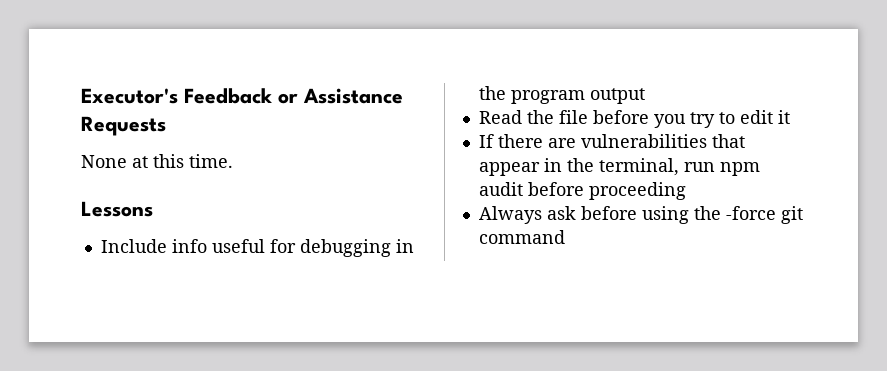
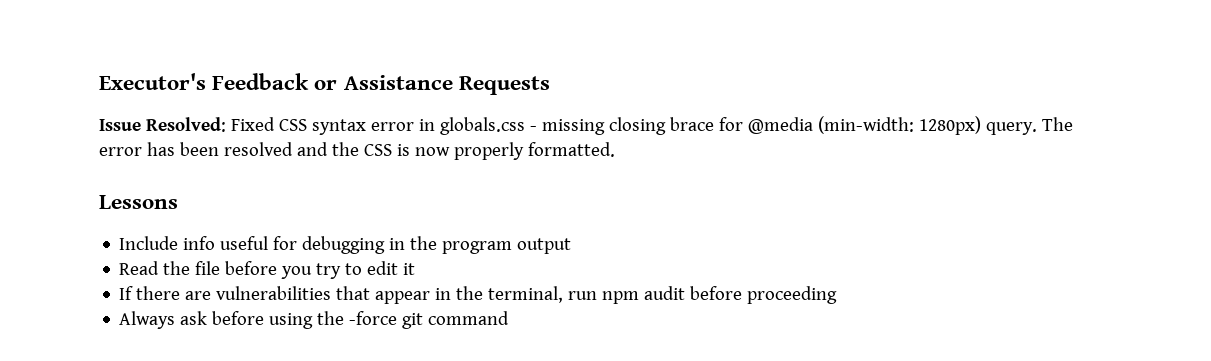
[81,154,233,168] None at this time. -> [99,116,1073,135] [99,142,615,160] Issue Resolved: Fixed CSS syntax error in globals.css - missing closing brace for @media (min-width: 1280px) query. The error has been resolved and the CSS is now properly formatted.

